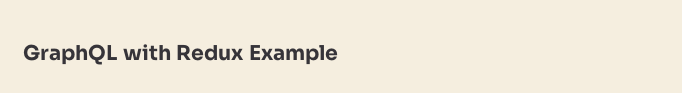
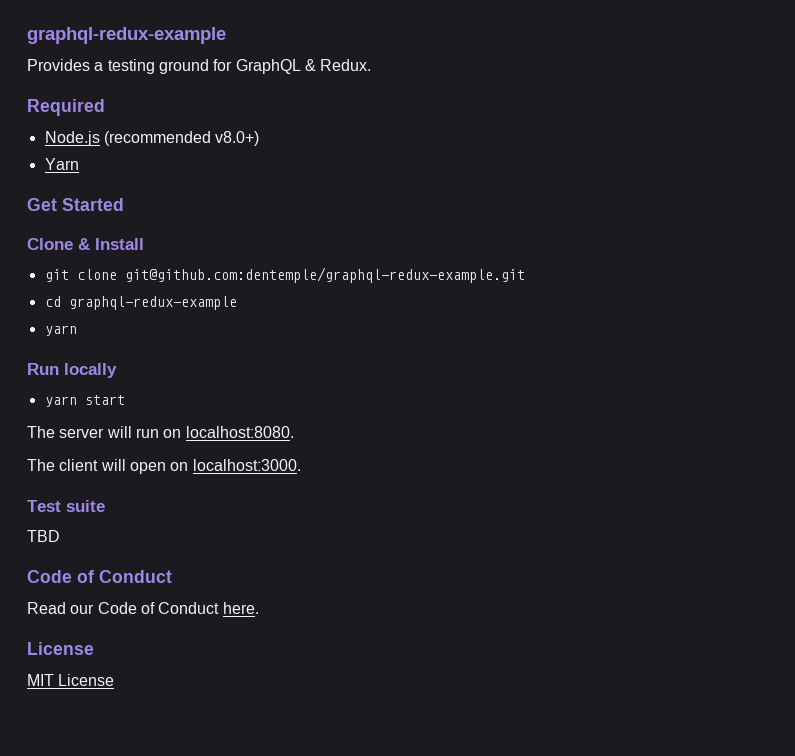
[23,44,338,65] GraphQL with Redux Example -> [27,27,226,44] [27,59,372,74] [27,99,105,116] [44,131,260,146] [44,158,79,170] [27,198,124,211] [27,238,144,250] [44,267,525,283] [44,296,237,310] [44,325,77,336] [27,363,117,378] [44,395,125,407] [27,426,294,438] [27,459,301,474] [27,500,105,512] [27,530,60,542] [27,570,172,583] [27,602,259,614] [27,642,94,655] [27,674,115,686] graphql-redux-example // Provides a testing ground for GraphQL & Redux. // Required // Node.js (recommended v8.0+) // Yarn // Get Started // Clone & Install // git clone git@github.com:dentemple/graphql-redux-example.git // cd graphql-redux-example // yarn // Run locally // yarn start // The server will run on localhost:8080. // The client will open on localhost:3000. // Test suite // TBD // Code of Conduct // Read our Code of Conduct here. // License // MIT License

